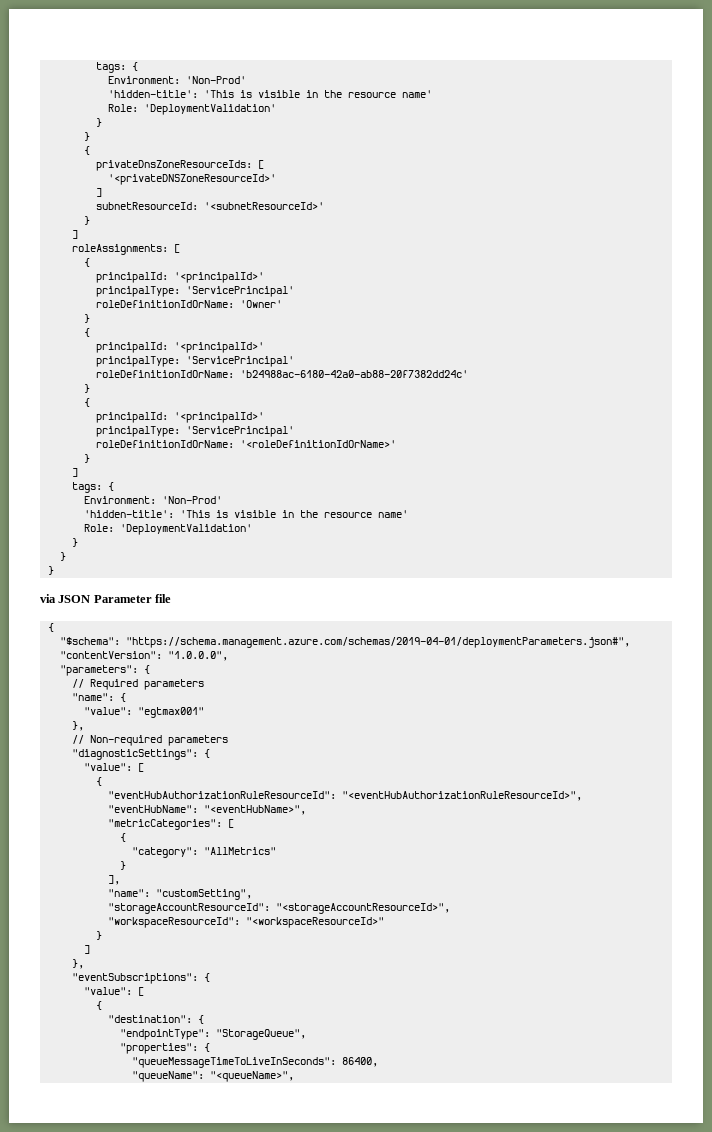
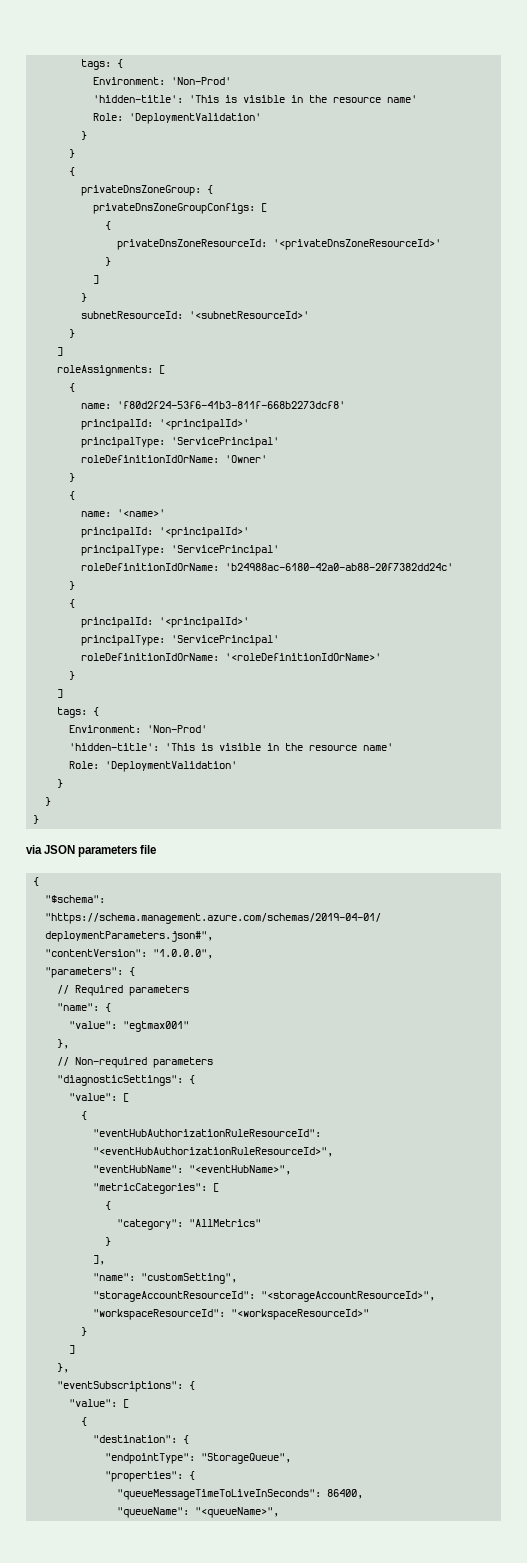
[95,160,264,171] [107,174,276,185] [95,188,102,197] privateDnsZoneResourceIds: [ // '<privateDNSZoneResourceId>' // ] -> [80,185,213,196] [92,203,267,214] [104,221,111,230] [116,239,441,250] [104,257,111,266] [92,275,99,284] [80,293,87,302] privateDnsZoneGroup: { // privateDnsZoneGroupConfigs: [ // { // privateDnsZoneResourceId: '<privateDnsZoneResourceId>' // } // ] // }
(90, 262) none -> [80,401,345,409] // name: 'f80d2f24-53f6-41b3-811f-668b2273dcf8'
(90, 332) none -> [80,509,165,517] // name: '<name>'
[93,595,152,603] Parameter -> [78,845,138,857] parameters

